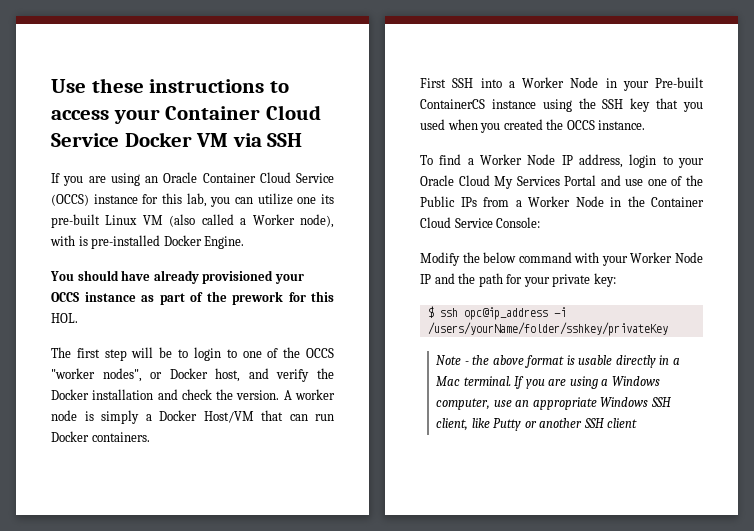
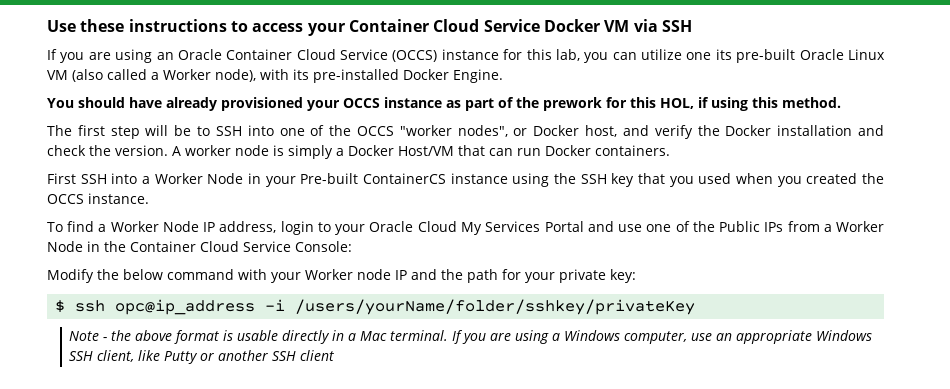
(100, 221) none -> [799,49,844,60] Oracle
[78,236,88,246] is -> [293,69,309,80] its
[51,313,78,323] HOL. -> [660,97,841,111] HOL, if using this method.
[193,347,237,361] login to -> [215,125,274,136] SSH into
[675,252,703,263] Node -> [357,269,391,280] node

